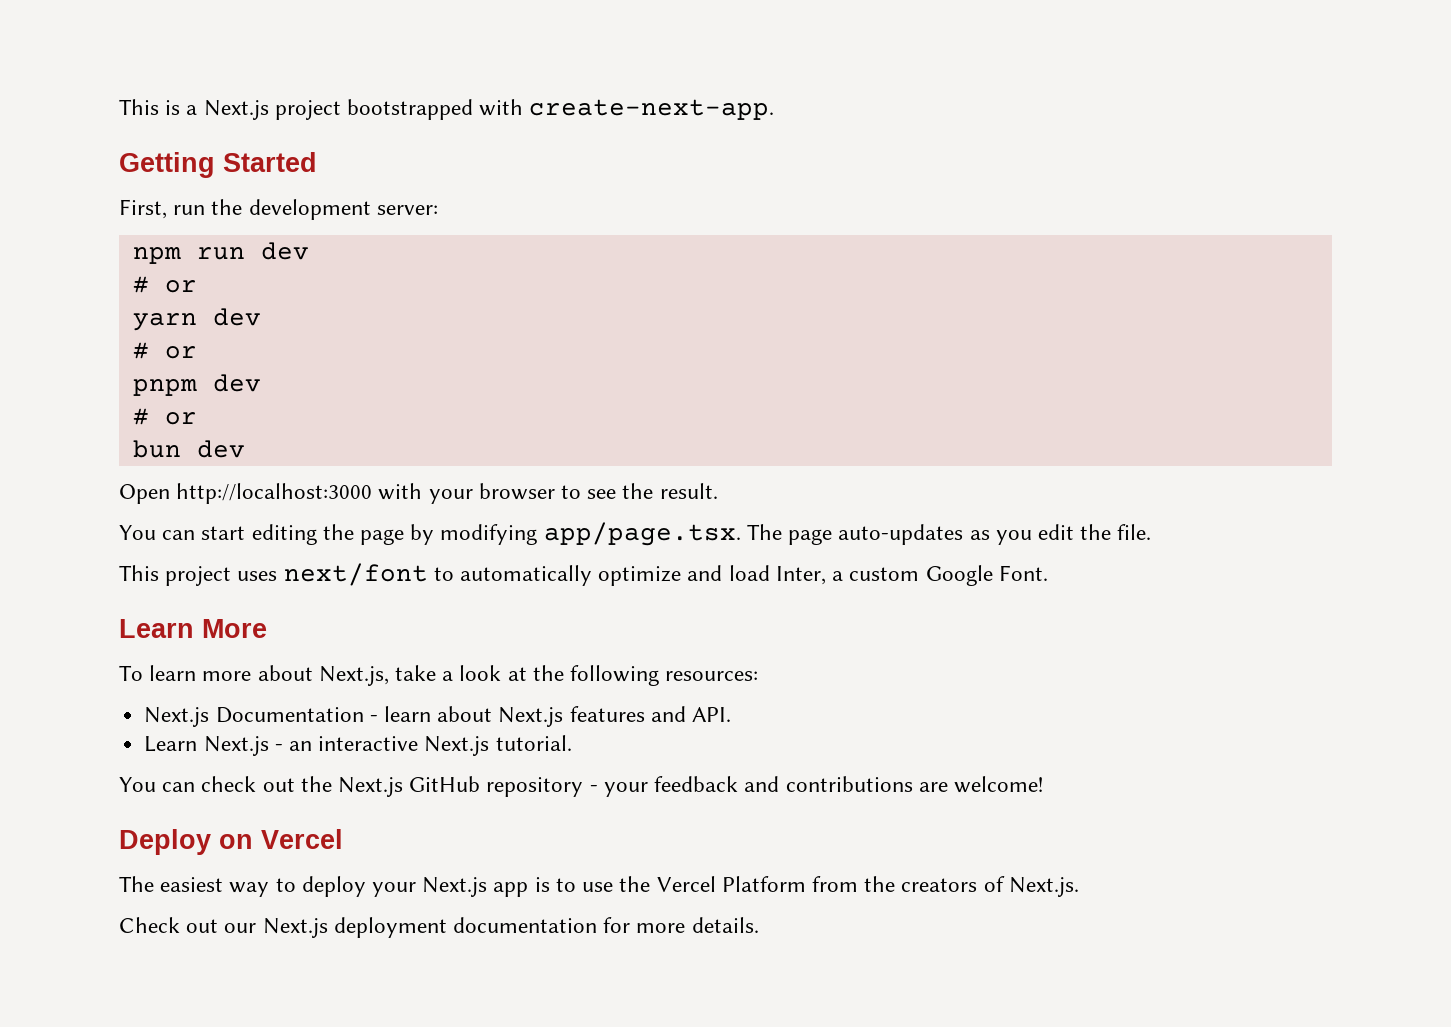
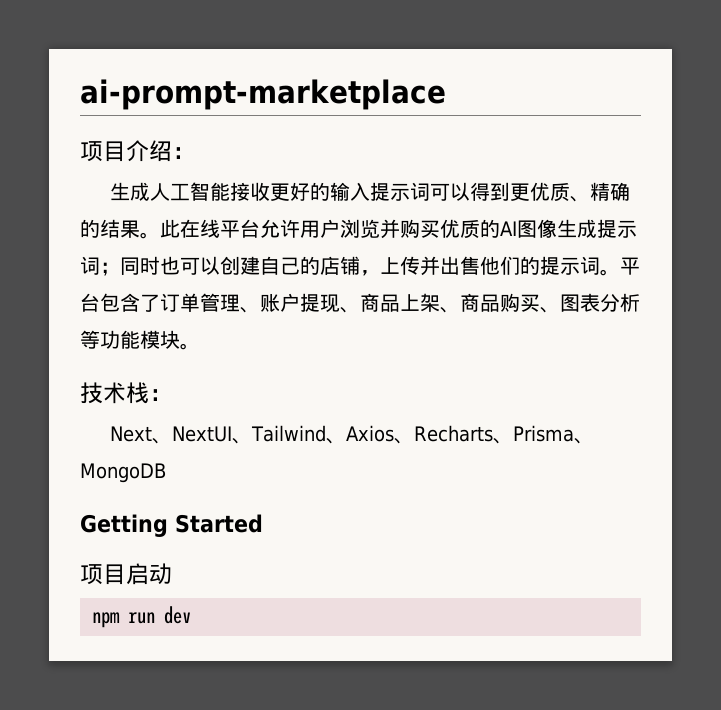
[119,99,775,120] [119,152,317,178] [119,199,438,220] [132,242,309,264] [132,276,197,293] [132,308,261,331] [132,342,197,359] [132,374,261,396] [132,408,197,425] [132,440,245,458] [119,483,718,504] [119,522,1152,546] [119,563,1048,586] [119,619,267,638] [119,665,759,686] [144,706,731,727] [144,735,572,756] [119,776,1043,797] [119,829,343,855] [119,876,1079,897] [119,917,759,938] This is a Next.js project bootstrapped with create-next-app. // Getting Started // First, run the development server: // npm run dev // # or // yarn dev // # or // pnpm dev // # or // bun dev // Open http://localhost:3000 with your browser to see the result. // You can start editing the page by modifying app/page.tsx. The page auto-updates as you edit the file. // This project uses next/font to automatically optimize and load Inter, a custom Google Font. // Learn More // To learn more about Next.js, take a look at the following resources: // Next.js Documentation - learn about Next.js features and API. // Learn Next.js - an interactive Next.js tutorial. // You can check out the Next.js GitHub repository - your feedback and contributions are welcome! // Deploy on Vercel // The easiest way to deploy your Next.js app is to use the Vercel Platform from the creators of Next.js. // Check out our Next.js deployment documentation for more details. -> [80,79,446,110] [80,140,195,162] [110,182,631,202] [80,219,637,239] [80,256,640,276] [80,293,640,313] [80,330,200,350] [80,382,172,404] [110,425,595,444] [80,463,166,483] [80,514,263,537] [80,563,172,585] [92,606,191,628] ai-prompt-marketplace // 项目介绍： // 生成人工智能接收更好的输入提示词可以得到更优质、精确的结果。此在线平台允许用户浏览并购买优质的AI图像生成提示词；同时也可以创建自己的店铺，上传并出售他们的提示词。平台包含了订单管理、账户提现、商品上架、商品购买、图表分析等功能模块。 // 技术栈： // Next、NextUI、Tailwind、Axios、Recharts、Prisma、MongoDB // Getting Started // 项目启动 // npm run dev

